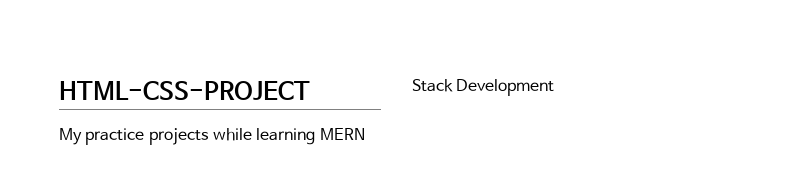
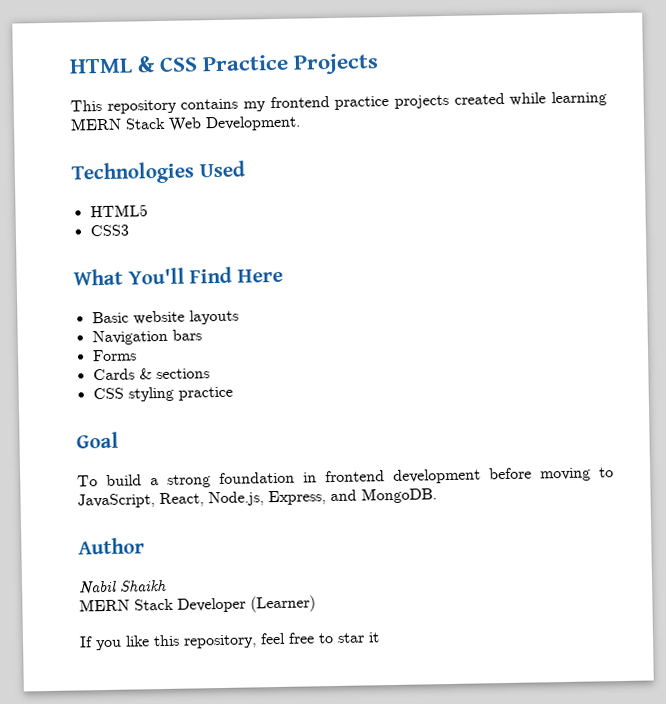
[59,81,310,100] [59,128,82,145] HTML-CSS-PROJECT // My -> [69,53,380,75] [70,96,330,114] HTML & CSS Practice Projects // This repository contains my frontend
(209, 136) none -> [453,92,505,105] created
[456,79,555,96] Development -> [168,115,301,132] [71,160,245,185] [89,204,148,218] [89,224,129,237] [73,266,284,286] [91,309,239,325] [91,329,202,346] [91,349,137,362] [92,368,210,381] [92,386,233,402] [76,431,119,449] [77,467,614,488] [77,487,437,509] [78,537,145,555] [78,579,167,595] [79,595,316,613] [79,632,380,651] Web Development. // Technologies Used // HTML5 // CSS3 // What You'll Find Here // Basic website layouts // Navigation bars // Forms // Cards & sections // CSS styling practice // Goal // To build a strong foundation in frontend development before moving to JavaScript, React, Node.js, Express, and MongoDB. // Author // Nabil Shaikh // MERN Stack Developer (Learner) // If you like this repository, feel free to star it

